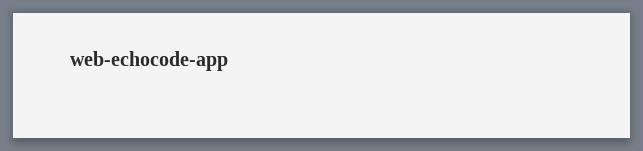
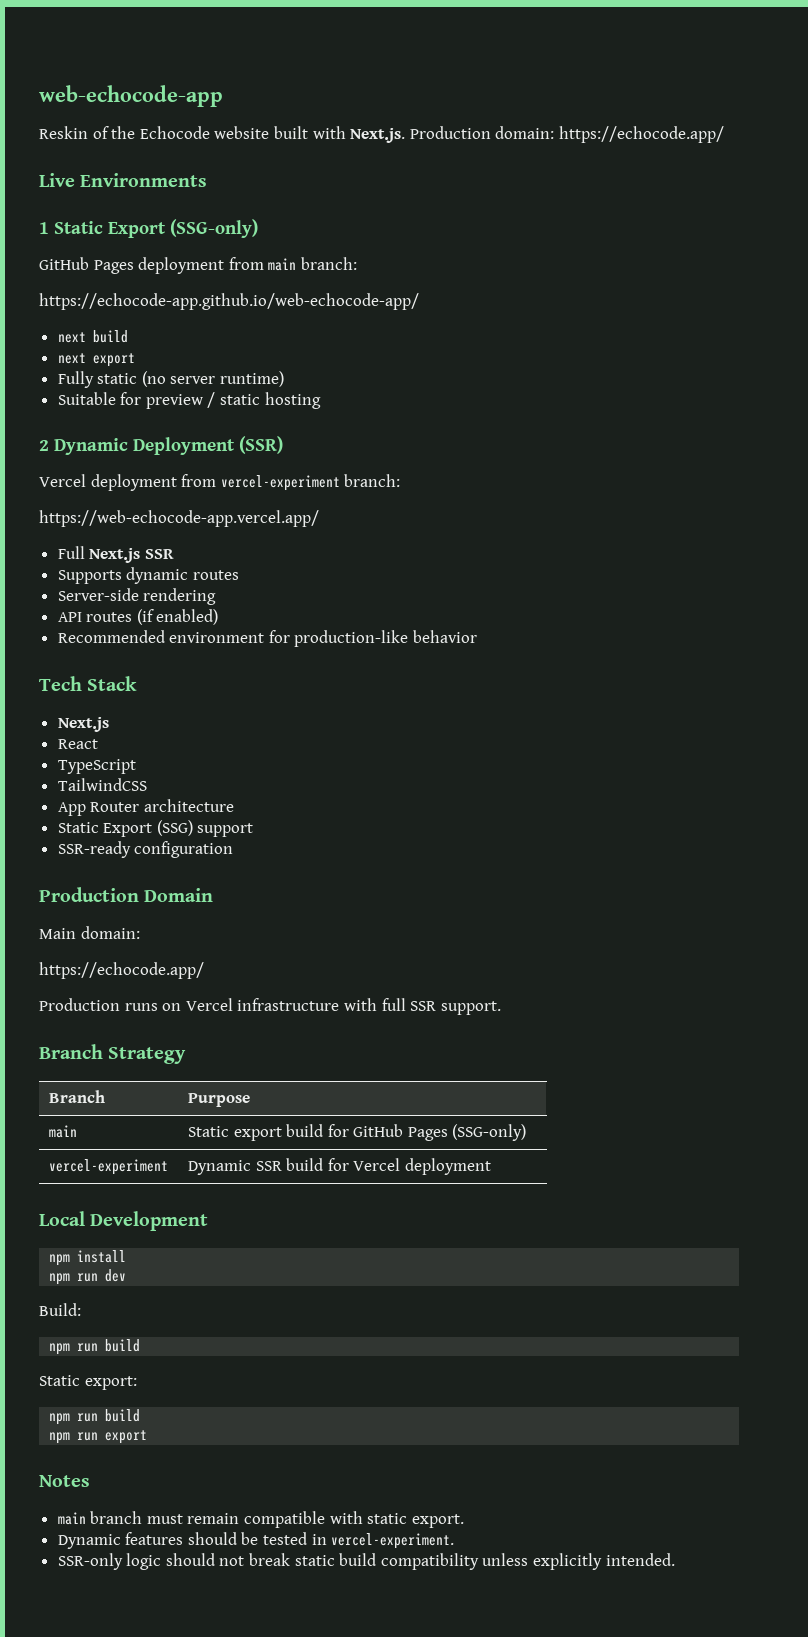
(228, 61) none -> [39,126,724,143] [39,173,208,187] [39,219,258,238] [39,257,357,274] [39,293,419,310] [57,330,128,343] [57,353,135,367] [57,371,285,388] [57,392,321,409] [39,436,283,455] [39,474,401,491] [39,510,319,527] [57,546,174,563] [57,567,239,584] [57,588,217,605] [57,609,219,625] [57,630,478,647] [39,676,138,691] [57,717,109,732] [57,739,98,749] [57,759,136,774] [57,778,147,791] [57,799,234,816] [57,820,254,837] [57,841,234,858] [39,887,214,902] [39,926,140,939] [39,962,204,979] [39,998,501,1015] [39,1044,187,1064] [48,1090,105,1103] [187,1093,250,1107] [48,1125,77,1138] [187,1124,527,1141] [48,1159,168,1175] [187,1158,491,1175] [39,1211,209,1231] [49,1250,127,1266] [49,1269,127,1285] [39,1303,81,1316] [49,1339,141,1355] [39,1375,137,1390] [49,1409,141,1425] [49,1430,148,1444] [39,1475,90,1487] [57,1511,464,1528] [57,1532,455,1549] [57,1553,675,1570] // Reskin of the Echocode website built with Next.js. Production domain: https://echocode.app/ // Live Environments // 1 Static Export (SSG-only) // GitHub Pages deployment from main branch: // https://echocode-app.github.io/web-echocode-app/ // next build // next export // Fully static (no server runtime) // Suitable for preview / static hosting // 2 Dynamic Deployment (SSR) // Vercel deployment from vercel-experiment branch: // https://web-echocode-app.vercel.app/ // Full Next.js SSR // Supports dynamic routes // Server-side rendering // API routes (if enabled) // Recommended environment for production-like behavior // Tech Stack // Next.js // React // TypeScript // TailwindCSS // App Router architecture // Static Export (SSG) support // SSR-ready configuration // Production Domain // Main domain: // https://echocode.app/ // Production runs on Vercel infrastructure with full SSR support. // Branch Strategy // Branch | Purpose // main | Static export build for GitHub Pages (SSG-only) // vercel-experiment | Dynamic SSR build for Vercel deployment // Local Development // npm install // npm run dev // Build: // npm run build // Static export: // npm run build // npm run export // Notes // main branch must remain compatible with static export. // Dynamic features should be tested in vercel-experiment. // SSR-only logic should not break static build compatibility unless explicitly intended.

